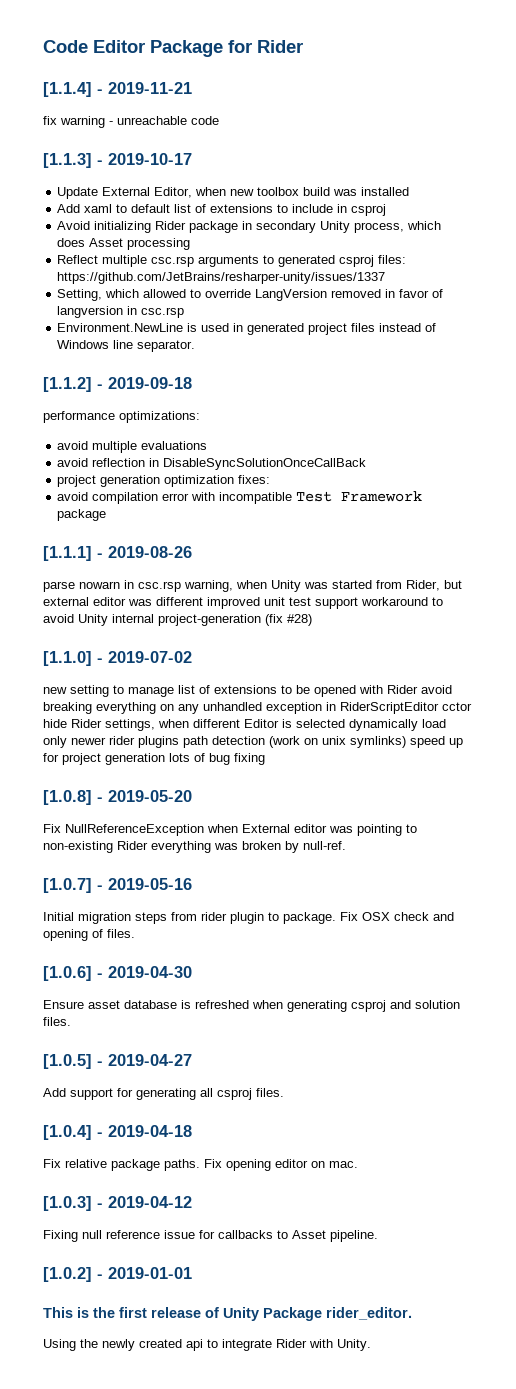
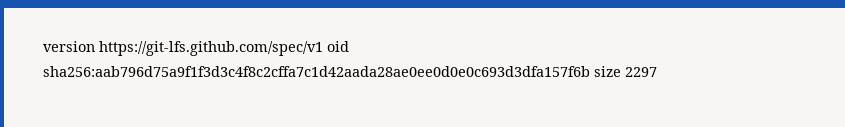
[43,40,303,57] [43,82,192,97] [43,116,219,128] [43,153,192,168] [57,187,410,199] [57,204,387,216] [57,221,442,233] [57,238,191,250] [57,255,407,267] [57,272,386,284] [57,289,444,301] [57,306,185,318] [57,323,437,335] [57,340,196,352] [43,377,192,392] [43,411,200,423] [57,441,208,453] [57,458,367,470] [57,475,271,487] [57,491,423,504] [57,509,107,521] [43,546,192,561] [43,580,462,592] [43,597,443,609] [43,614,312,626] [43,651,192,666] [43,685,452,697] [43,702,472,714] [43,719,446,731] [43,736,463,748] [43,753,265,765] [43,790,192,805] [43,824,417,836] [43,841,346,853] [43,878,192,893] [43,912,454,924] [43,929,135,941] [43,966,192,981] [43,1000,460,1012] [43,1017,71,1026] [43,1054,192,1069] [43,1088,284,1100] [43,1125,192,1140] [43,1159,358,1171] [43,1196,192,1211] [43,1230,378,1242] [43,1267,192,1282] [43,1307,412,1321] [43,1339,371,1351] Code Editor Package for Rider // [1.1.4] - 2019-11-21 // fix warning - unreachable code // [1.1.3] - 2019-10-17 // Update External Editor, when new toolbox build was installed // Add xaml to default list of extensions to include in csproj // Avoid initializing Rider package in secondary Unity process, which does Asset processing // Reflect multiple csc.rsp arguments to generated csproj files: https://github.com/JetBrains/resharper-unity/issues/1337 // Setting, which allowed to override LangVersion removed in favor of langversion in csc.rsp // Environment.NewLine is used in generated project files instead of Windows line separator. // [1.1.2] - 2019-09-18 // performance optimizations: // avoid multiple evaluations // avoid reflection in DisableSyncSolutionOnceCallBack // project generation optimization fixes: // avoid compilation error with incompatible Test Framework package // [1.1.1] - 2019-08-26 // parse nowarn in csc.rsp warning, when Unity was started from Rider, but external editor was different improved unit test support workaround to avoid Unity internal project-generation (fix #28) // [1.1.0] - 2019-07-02 // new setting to manage list of extensions to be opened with Rider avoid breaking everything on any unhandled exception in RiderScriptEditor cctor hide Rider settings, when different Editor is selected dynamically load only newer rider plugins path detection (work on unix symlinks) speed up for project generation lots of bug fixing // [1.0.8] - 2019-05-20 // Fix NullReferenceException when External editor was pointing to non-existing Rider everything was broken by null-ref. // [1.0.7] - 2019-05-16 // Initial migration steps from rider plugin to package. Fix OSX check and opening of files. // [1.0.6] - 2019-04-30 // Ensure asset database is refreshed when generating csproj and solution files. // [1.0.5] - 2019-04-27 // Add support for generating all csproj files. // [1.0.4] - 2019-04-18 // Fix relative package paths. Fix opening editor on mac. // [1.0.3] - 2019-04-12 // Fixing null reference issue for callbacks to Asset pipeline. // [1.0.2] - 2019-01-01 // This is the first release of Unity Package rider_editor. // Using the newly created api to integrate Rider with Unity. -> [43,41,349,56] [43,66,657,77] version https://git-lfs.github.com/spec/v1 oid sha256:aab796d75a9f1f3d3c4f8c2cffa7c1d42aada28ae0ee0d0e0c693d3dfa157f6b size 2297

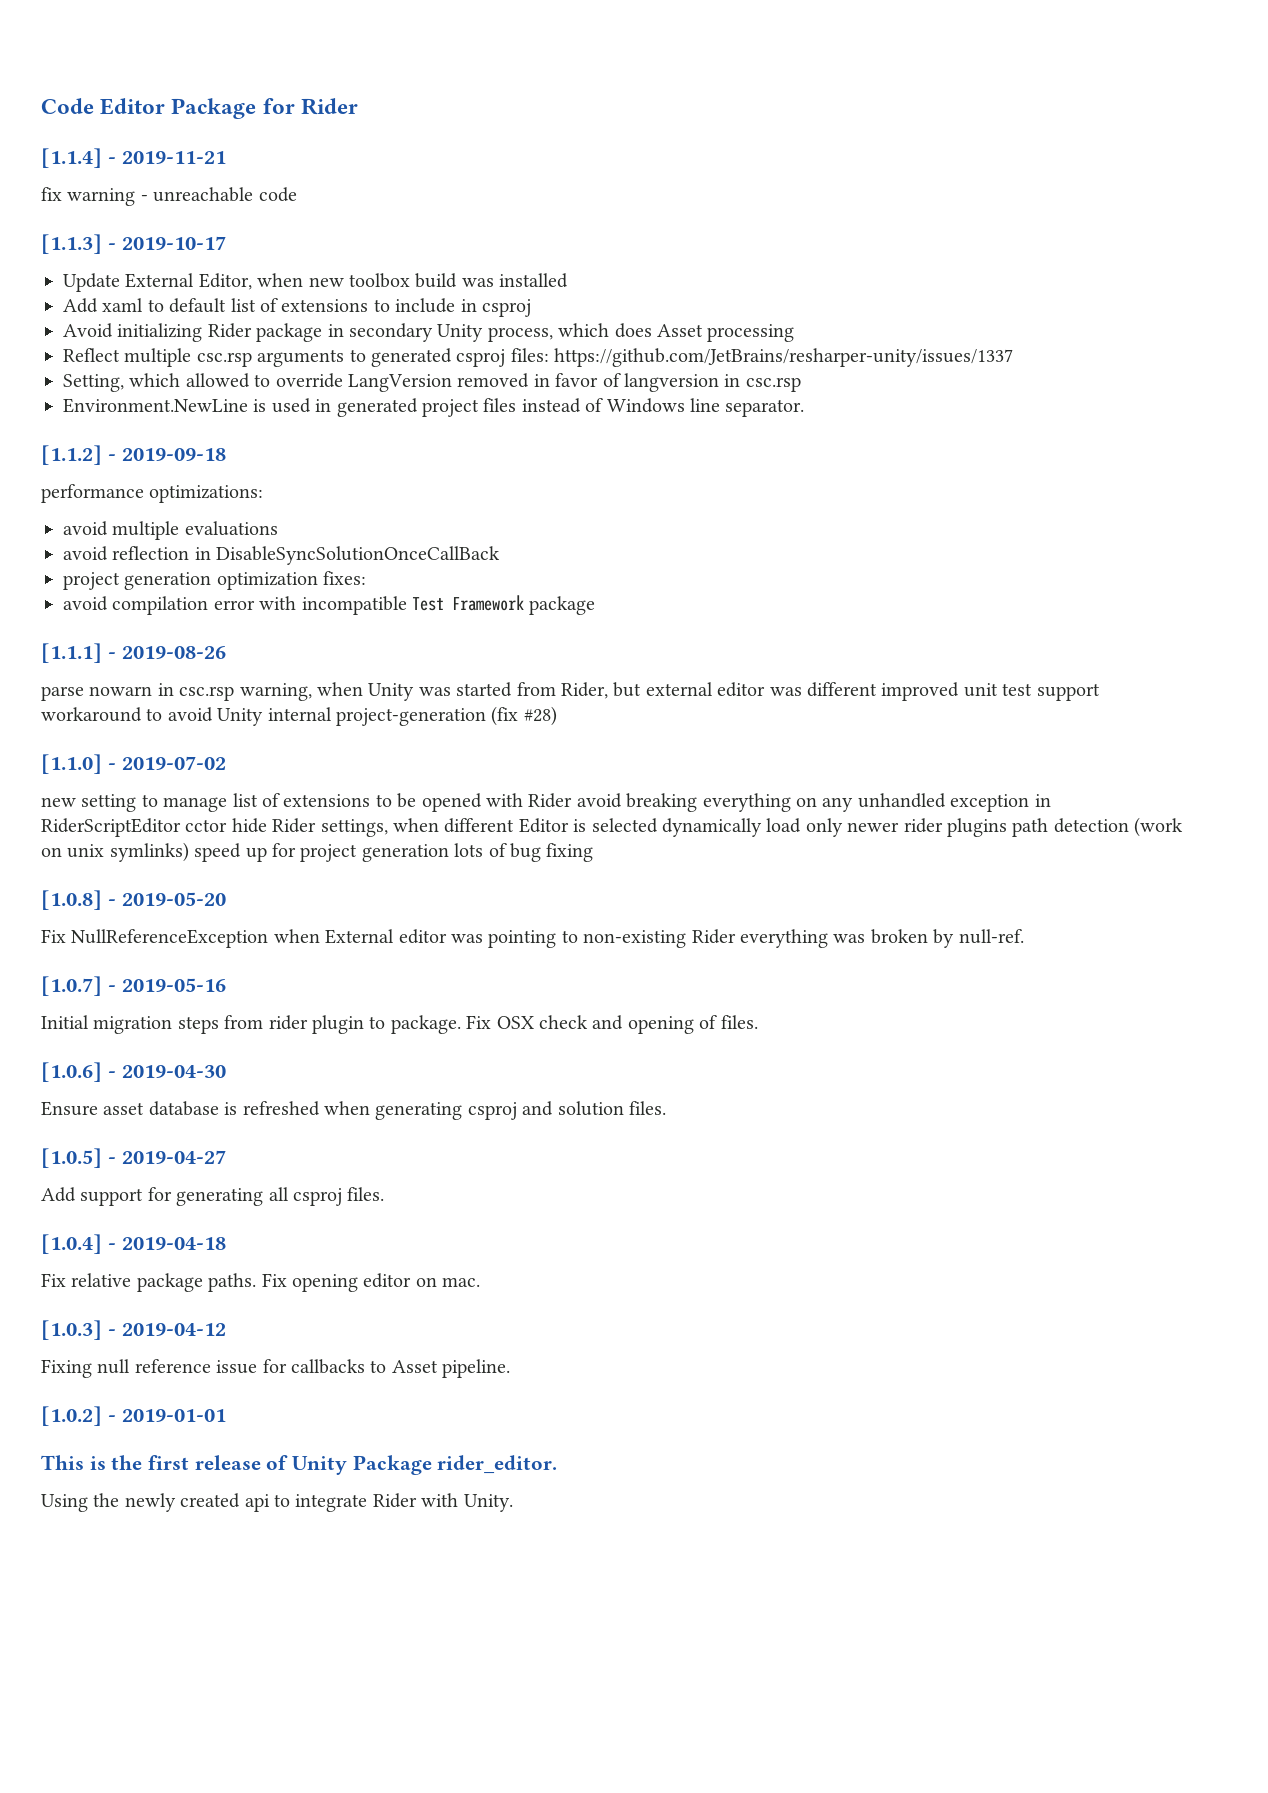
[43,41,349,56] [43,66,657,77] version https://git-lfs.github.com/spec/v1 oid sha256:aab796d75a9f1f3d3c4f8c2cffa7c1d42aada28ae0ee0d0e0c693d3dfa157f6b size 2297 -> [41,98,358,119] [41,148,226,168] [41,187,297,206] [41,234,226,254] [63,273,569,292] [63,298,531,317] [63,323,795,342] [63,348,1014,367] [63,373,801,392] [63,398,805,417] [41,445,226,465] [41,484,264,503] [63,521,278,540] [63,546,501,565] [63,571,367,590] [63,595,596,615] [41,643,226,663] [41,682,1100,701] [41,706,557,726] [41,754,226,774] [41,793,1051,812] [41,817,1184,837] [41,842,594,862] [41,890,226,910] [41,929,1024,948] [41,976,226,996] [41,1015,758,1034] [41,1062,226,1082] [41,1101,666,1120] [41,1148,226,1168] [41,1187,385,1206] [41,1234,226,1254] [41,1273,481,1292] [41,1320,226,1340] [41,1359,511,1378] [41,1406,226,1426] [41,1455,558,1475] [41,1493,513,1512] Code Editor Package for Rider // [1.1.4] - 2019-11-21 // fix warning - unreachable code // [1.1.3] - 2019-10-17 // Update External Editor, when new toolbox build was installed // Add xaml to default list of extensions to include in csproj // Avoid initializing Rider package in secondary Unity process, which does Asset processing // Reflect multiple csc.rsp arguments to generated csproj files: https://github.com/JetBrains/resharper-unity/issues/1337 // Setting, which allowed to override LangVersion removed in favor of langversion in csc.rsp // Environment.NewLine is used in generated project files instead of Windows line separator. // [1.1.2] - 2019-09-18 // performance optimizations: // avoid multiple evaluations // avoid reflection in DisableSyncSolutionOnceCallBack // project generation optimization fixes: // avoid compilation error with incompatible Test Framework package // [1.1.1] - 2019-08-26 // parse nowarn in csc.rsp warning, when Unity was started from Rider, but external editor was different improved unit test support workaround to avoid Unity internal project-generation (fix #28) // [1.1.0] - 2019-07-02 // new setting to manage list of extensions to be opened with Rider avoid breaking everything on any unhandled exception in RiderScriptEditor cctor hide Rider settings, when different Editor is selected dynamically load only newer rider plugins path detection (work on unix symlinks) speed up for project generation lots of bug fixing // [1.0.8] - 2019-05-20 // Fix NullReferenceException when External editor was pointing to non-existing Rider everything was broken by null-ref. // [1.0.7] - 2019-05-16 // Initial migration steps from rider plugin to package. Fix OSX check and opening of files. // [1.0.6] - 2019-04-30 // Ensure asset database is refreshed when generating csproj and solution files. // [1.0.5] - 2019-04-27 // Add support for generating all csproj files. // [1.0.4] - 2019-04-18 // Fix relative package paths. Fix opening editor on mac. // [1.0.3] - 2019-04-12 // Fixing null reference issue for callbacks to Asset pipeline. // [1.0.2] - 2019-01-01 // This is the first release of Unity Package rider_editor. // Using the newly created api to integrate Rider with Unity.

